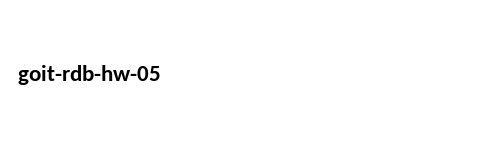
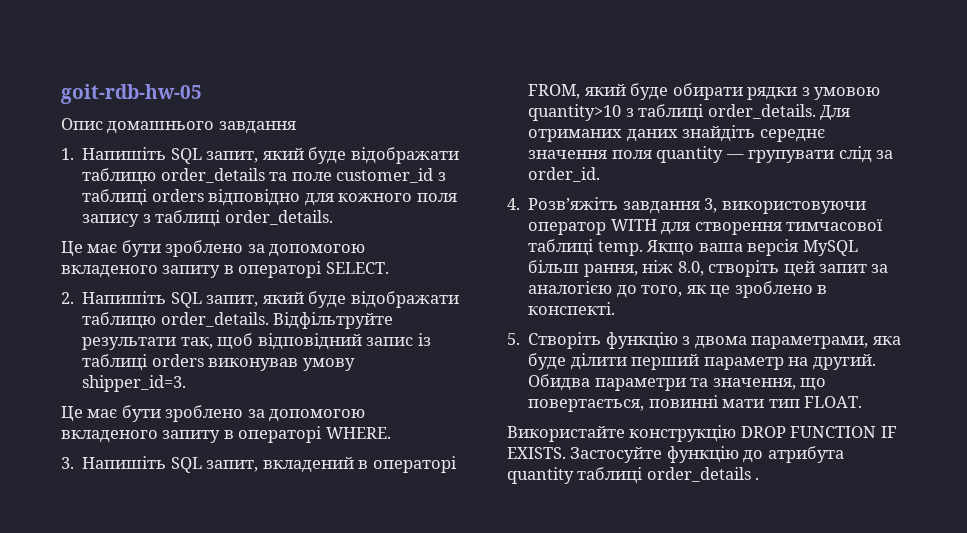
(161, 75) none -> [61,118,296,134] [61,147,459,164] [82,168,446,185] [82,189,457,206] [82,210,333,227] [61,240,366,257] [61,261,389,278] [61,291,459,308] [82,312,394,329] [82,333,431,350] [82,354,355,371] [82,375,187,392] [61,405,366,422] [61,426,391,443] [61,456,457,473] [528,83,880,100] [528,104,851,121] [528,125,825,142] [528,146,893,163] [528,167,601,182] [507,197,866,214] [528,219,884,235] [528,239,858,256] [528,260,889,277] [528,281,827,298] [528,302,616,315] [507,332,901,349] [528,353,876,370] [528,374,827,391] [528,395,863,412] [507,425,897,442] [507,446,844,463] [507,467,760,484] // Опис домашнього завдання // 1. Напишіть SQL запит, який буде відображати таблицю order_details та поле customer_id з таблиці orders відповідно для кожного поля запису з таблиці order_details. // Це має бути зроблено за допомогою вкладеного запиту в операторі SELECT. // 2. Напишіть SQL запит, який буде відображати таблицю order_details. Відфільтруйте результати так, щоб відповідний запис із таблиці orders виконував умову shipper_id=3. // Це має бути зроблено за допомогою вкладеного запиту в операторі WHERE. // 3. Напишіть SQL запит, вкладений в операторі FROM, який буде обирати рядки з умовою quantity>10 з таблиці order_details. Для отриманих даних знайдіть середнє значення поля quantity — групувати слід за order_id. // 4. Розв’яжіть завдання 3, використовуючи оператор WITH для створення тимчасової таблиці temp. Якщо ваша версія MySQL більш рання, ніж 8.0, створіть цей запит за аналогією до того, як це зроблено в конспекті. // 5. Створіть функцію з двома параметрами, яка буде ділити перший параметр на другий. Обидва параметри та значення, що повертається, повинні мати тип FLOAT. // Використайте конструкцію DROP FUNCTION IF EXISTS. Застосуйте функцію до атрибута quantity таблиці order_details .

